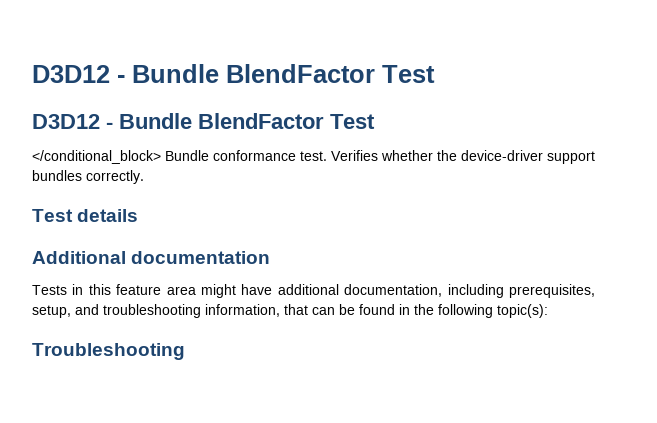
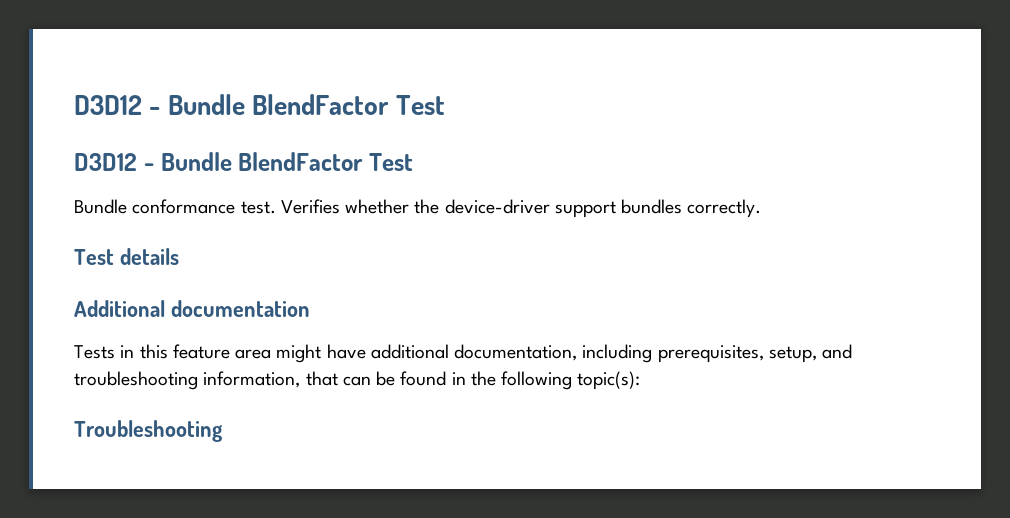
[32,150,161,164] </conditional_block> -> (413, 162) none

